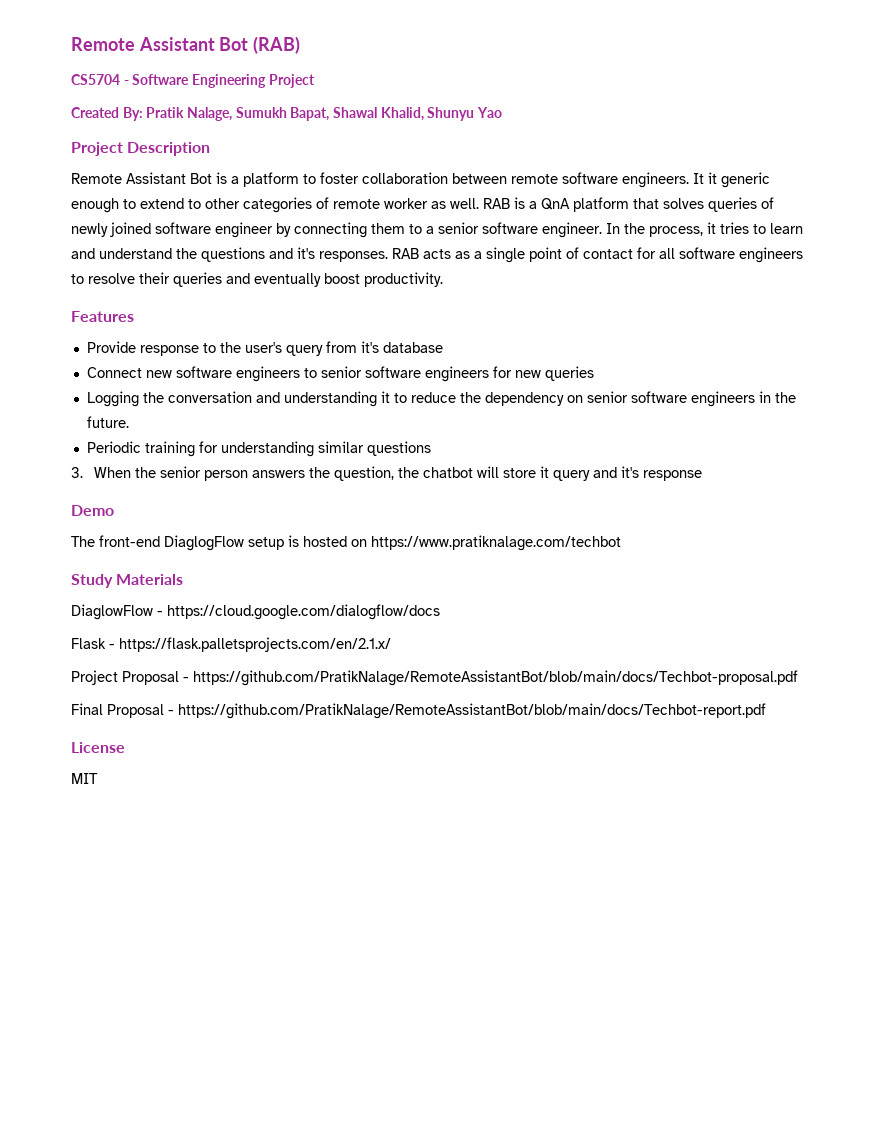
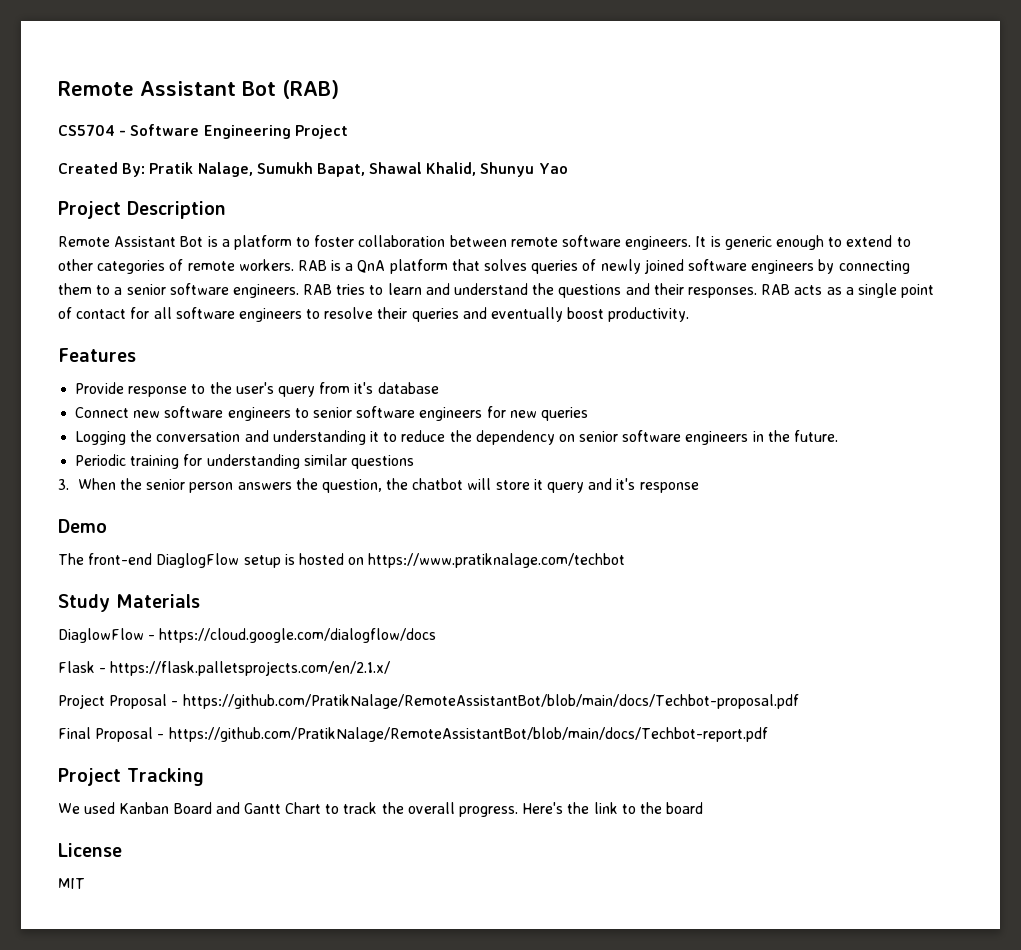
[708,172,717,184] it -> [710,236,721,247] is
[384,198,479,209] worker as well. -> [238,259,294,271] workers.
[215,222,273,238] engineer -> [751,260,815,274] engineers
[542,222,716,238] engineer. In the process, it -> [232,284,333,298] engineers. RAB
[297,247,315,259] it's -> [653,283,684,295] their
(766, 711) none -> [58,768,204,786] [58,802,704,817] // Project Tracking // We used Kanban Board and Gantt Chart to track the overall progress. Here's the link to the board

